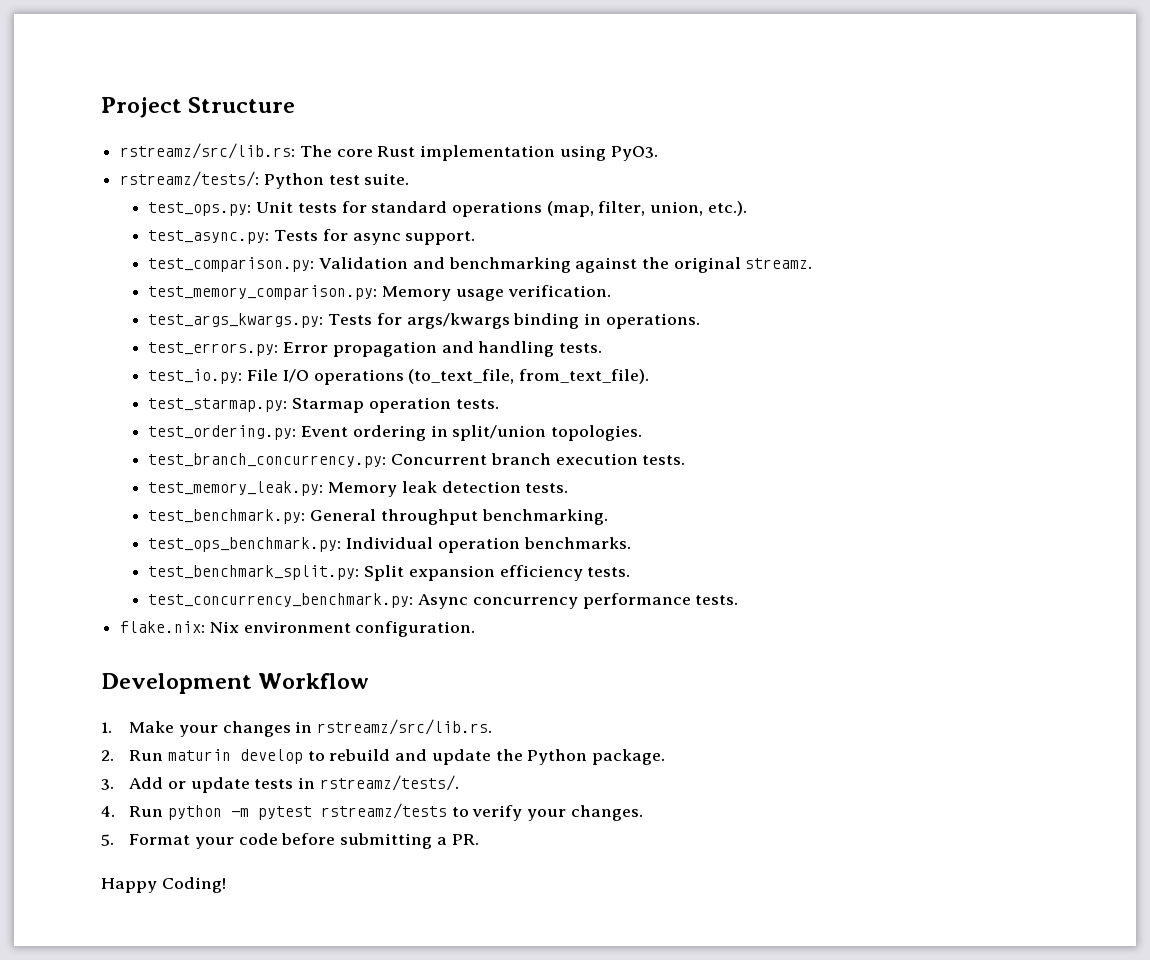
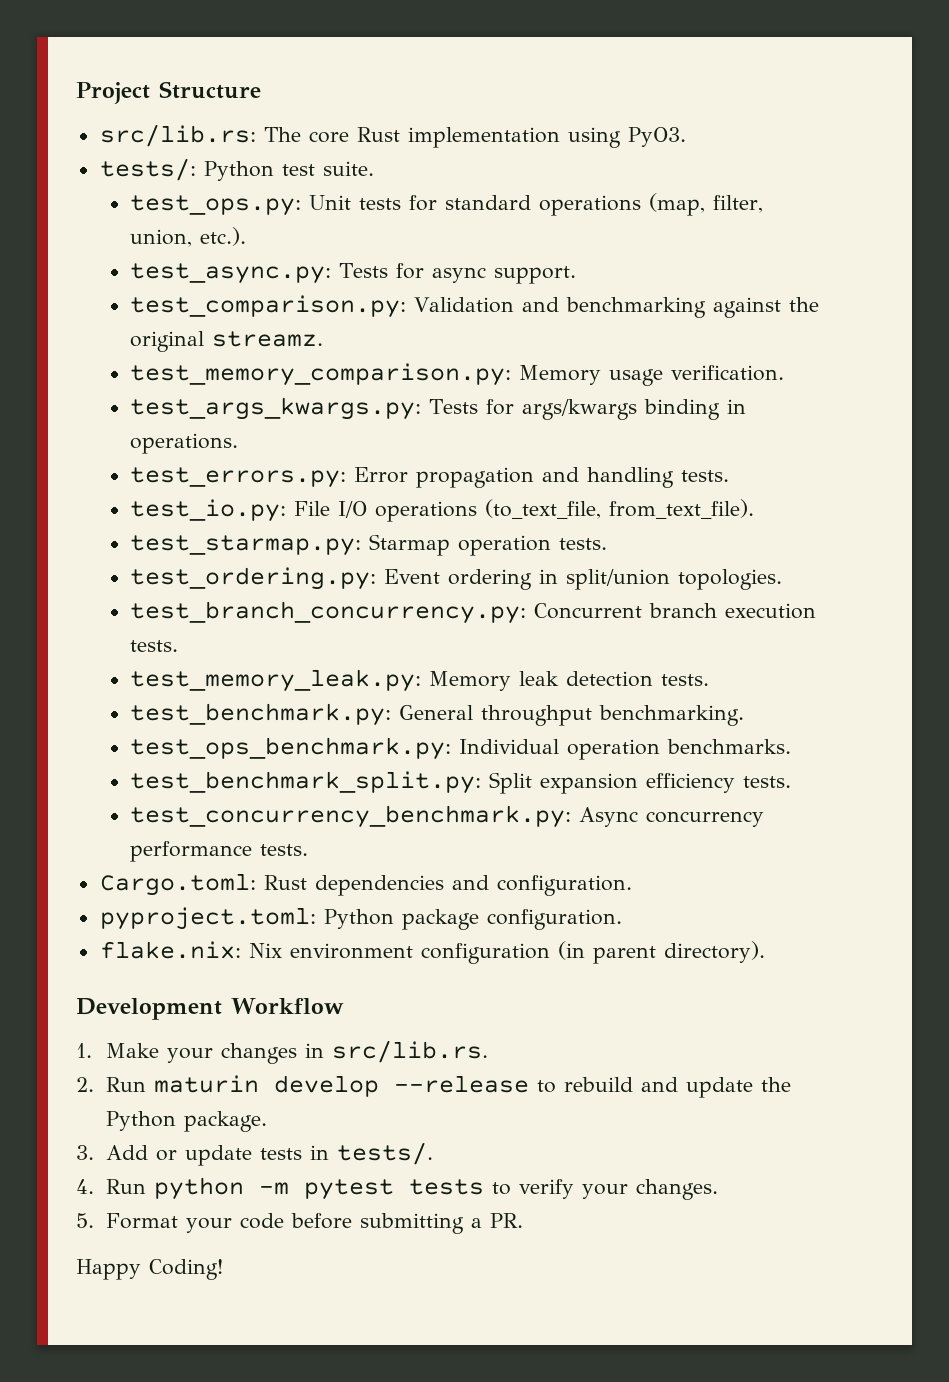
[120,143,296,159] rstreamz/src/lib.rs: -> [99,124,256,147] src/lib.rs:
[120,171,260,187] rstreamz/tests/: -> [99,158,196,181] tests/:
(739, 600) none -> [99,873,632,896] [99,907,622,930] // Cargo.toml: Rust dependencies and configuration. // pyproject.toml: Python package configuration.
[355,621,476,637] configuration. -> [420,941,765,964] configuration (in parent directory).
[317,719,493,735] rstreamz/src/lib.rs. -> [332,1040,489,1063] src/lib.rs.
(303, 756) none -> [394,1075,530,1093] --release
[319,775,459,791] rstreamz/tests/. -> [337,1142,434,1165] tests/.
[320,803,447,819] rstreamz/tests -> [409,1179,485,1195] tests

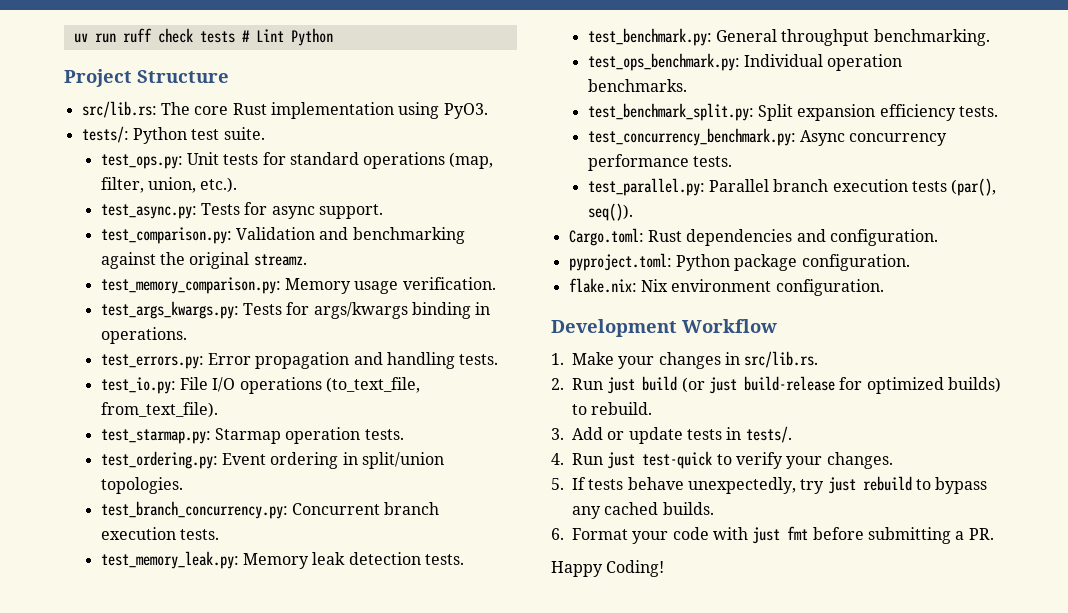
(76, 93) none -> [73,28,333,46] uv run ruff check tests # Lint Python //
(309, 850) none -> [587,178,997,196] [587,203,633,221] // test_parallel.py: Parallel branch execution tests (par(), seq()).
[420,941,765,964] configuration (in parent directory). -> [775,279,884,296] configuration.
[154,1075,792,1098] [106,1111,268,1132] maturin develop --release to rebuild and update the Python package. -> [607,376,1001,394] [572,402,653,415] just build (or just build-release for optimized builds) to rebuild.
[154,1177,485,1200] python -m pytest tests -> [607,451,713,469] just test-quick
[106,1213,285,1233] Format your code -> [572,476,988,494] [572,502,714,519] [551,526,809,544] If tests behave unexpectedly, try just rebuild to bypass any cached builds. // 6. Format your code with just fmt

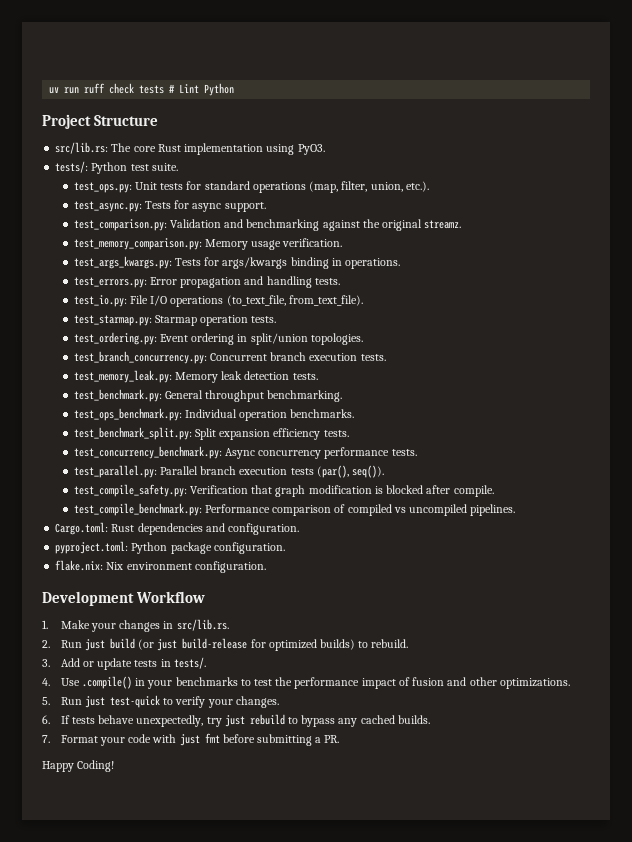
(633, 212) none -> [73,484,494,497] [73,503,516,516] // test_compile_safety.py: Verification that graph modification is blocked after compile. // test_compile_benchmark.py: Performance comparison of compiled vs uncompiled pipelines.
(564, 459) none -> [60,676,570,689] [42,697,50,705] Use .compile() in your benchmarks to test the performance impact of fusion and other optimizations. // 5.
[551,478,564,490] 5. -> [42,715,50,724] 6.
[551,528,564,540] 6. -> [42,735,50,743] 7.

